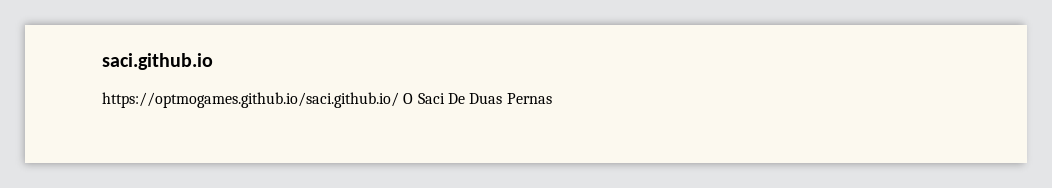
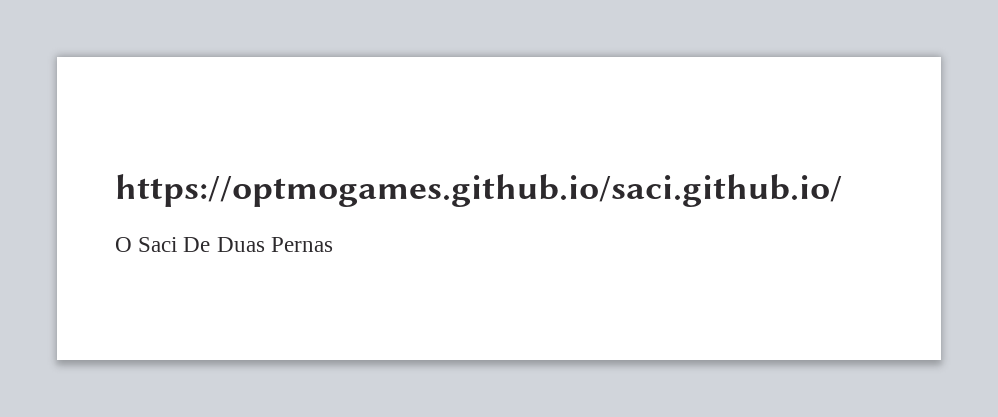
[102,53,213,70] [102,92,399,108] saci.github.io // https://optmogames.github.io/saci.github.io/ -> [115,174,842,207] https://optmogames.github.io/saci.github.io/ //

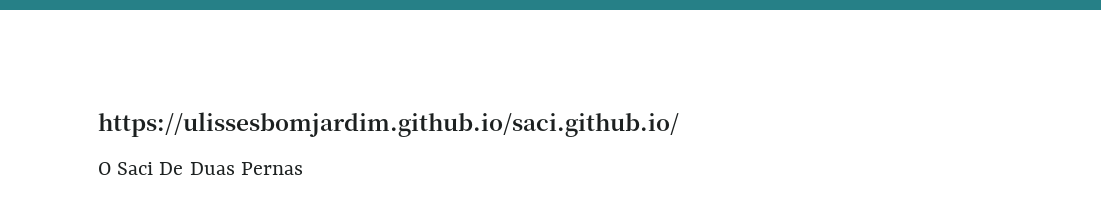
[115,174,842,207] https://optmogames.github.io/saci.github.io/ -> [98,112,679,137] https://ulissesbomjardim.github.io/saci.github.io/

